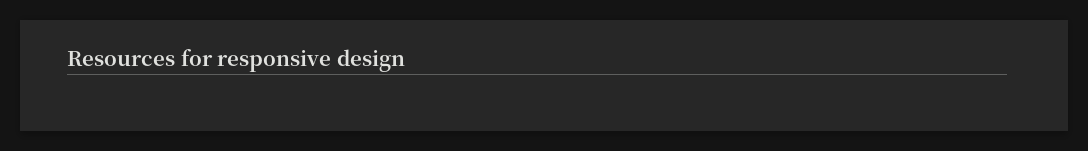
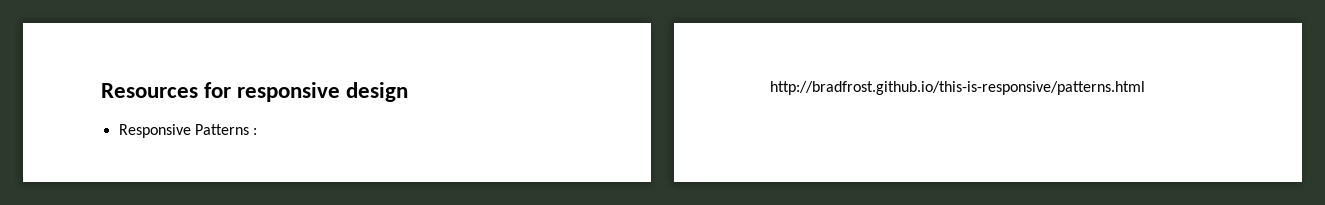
(405, 60) none -> [118,124,258,138] [769,81,1145,95] // Responsive Patterns : http://bradfrost.github.io/this-is-responsive/patterns.html

